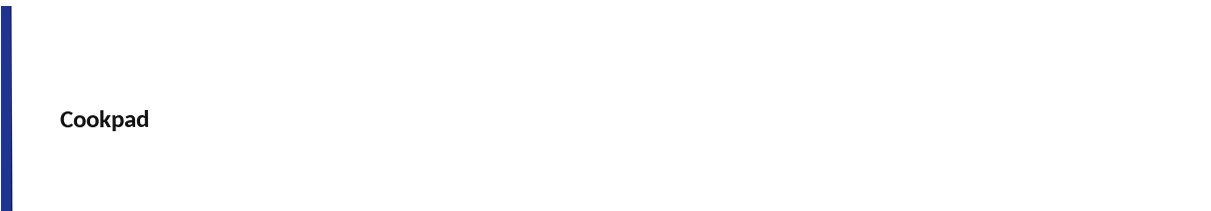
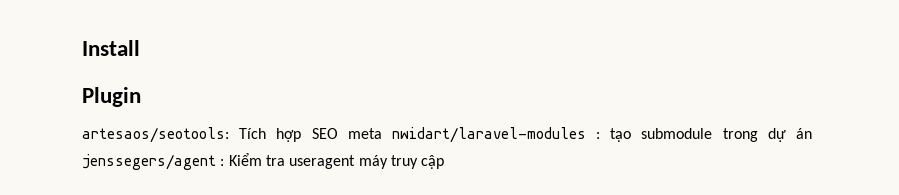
[60,109,150,132] Cookpad -> [82,40,140,56] [82,87,141,107] [82,127,812,143] [82,153,445,170] Install // Plugin // artesaos/seotools: Tích hợp SEO meta nwidart/laravel-modules : tạo submodule trong dự án jenssegers/agent : Kiểm tra useragent máy truy cập

